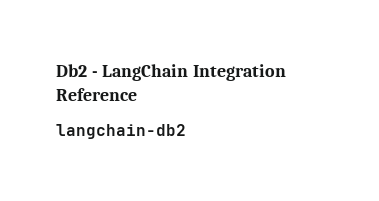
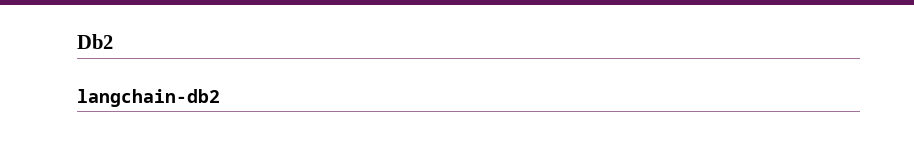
[91,64,287,81] [56,88,137,101] - LangChain Integration Reference -> (113, 41) none

